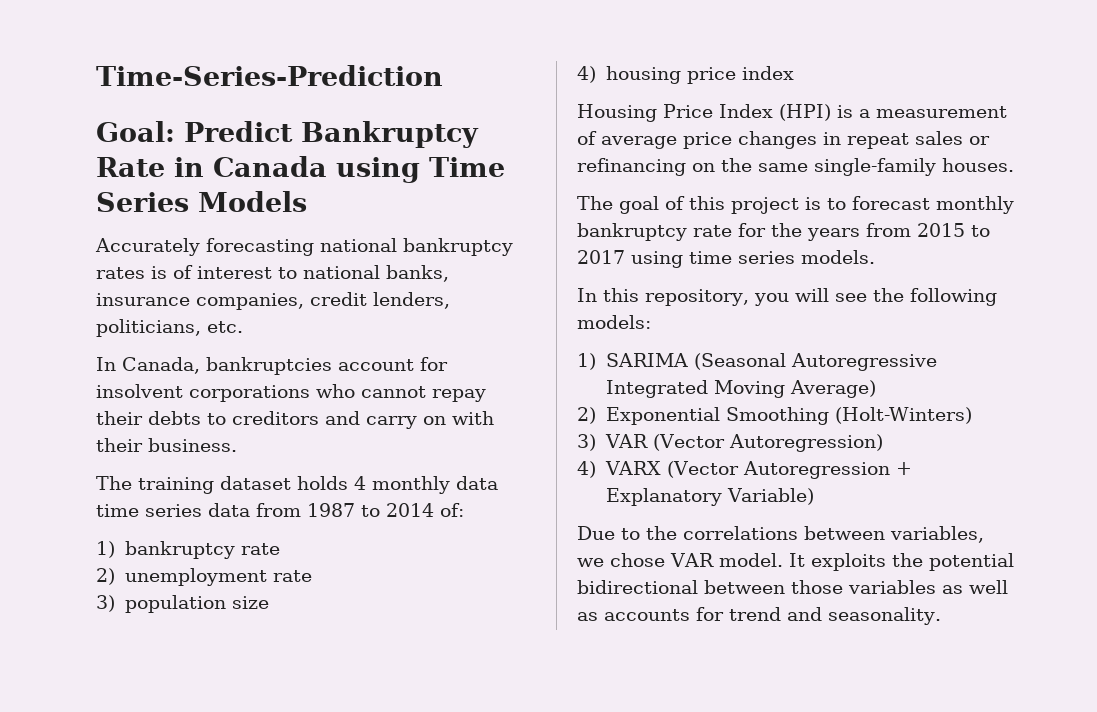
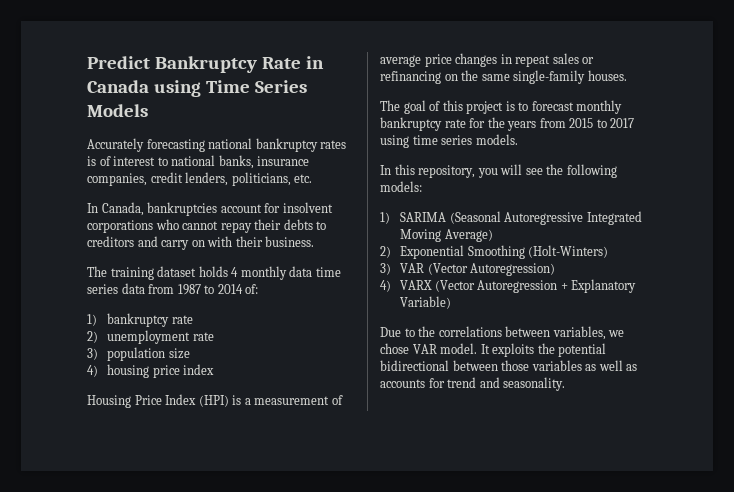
[96,65,443,86] [96,121,175,142] Time-Series-Prediction // Goal: -> (87, 62) none

